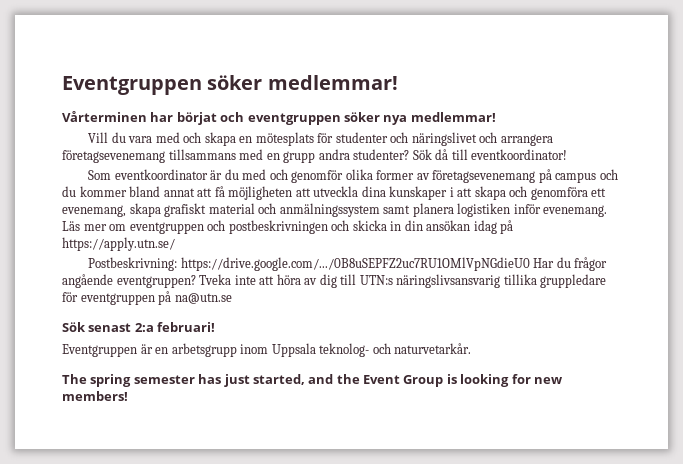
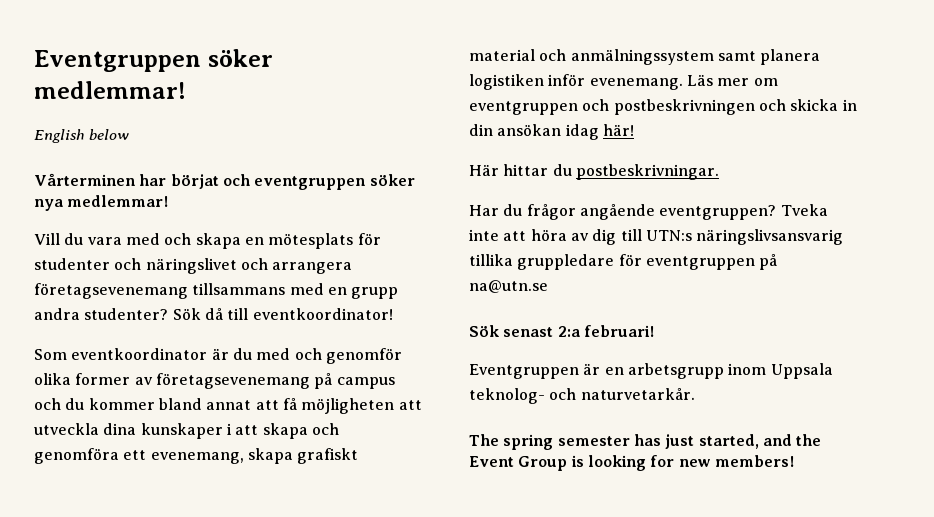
(398, 82) none -> [34,129,130,143] // English below
[500,220,514,234] [62,237,175,251] [88,257,530,271] på https://apply.utn.se/ // Postbeskrivning: https://drive.google.com/.../0B8uSEPFZ2uc7RU1OMlVpNGdieU0 -> [602,124,634,136] [469,164,719,180] här! // Här hittar du postbeskrivningar. //

